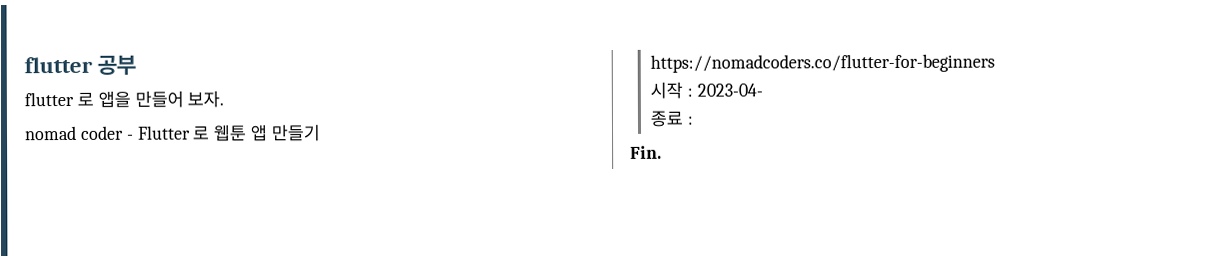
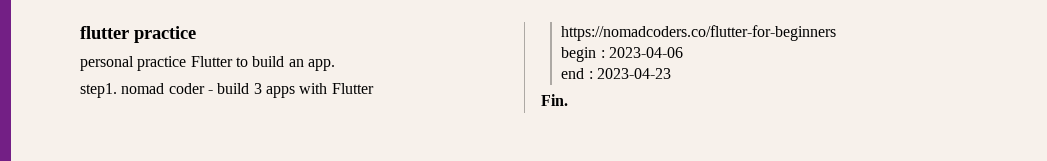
[24,54,137,76] [24,90,225,108] [24,124,322,142] [650,53,996,73] [650,81,763,99] [650,110,693,127] flutter 공부 // flutter 로 앱을 만들어 보자. // nomad coder - Flutter 로 웹툰 앱 만들기 // https://nomadcoders.co/flutter-for-beginners // 시작 : 2023-04- // 종료 : -> [80,26,196,43] [80,56,335,71] [80,83,374,98] [561,25,837,41] [561,47,683,62] [561,68,671,79] flutter practice // personal practice Flutter to build an app. // step1. nomad coder - build 3 apps with Flutter // https://nomadcoders.co/flutter-for-beginners // begin : 2023-04-06 // end : 2023-04-23

